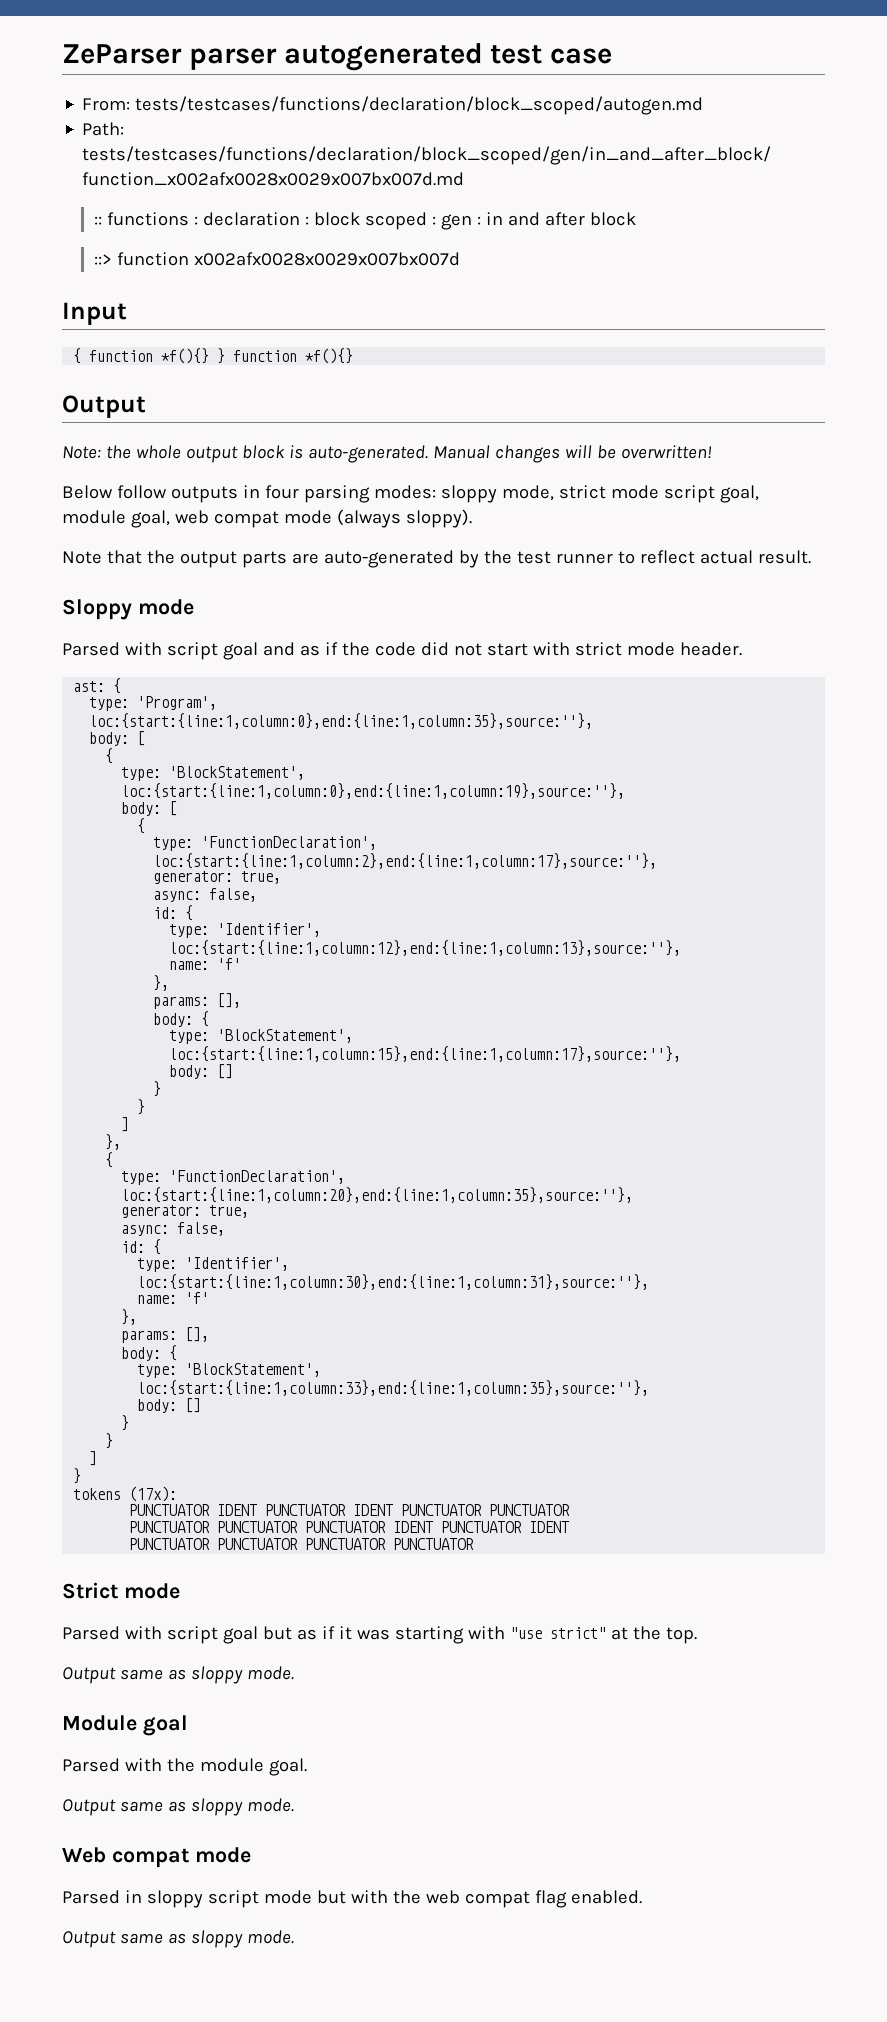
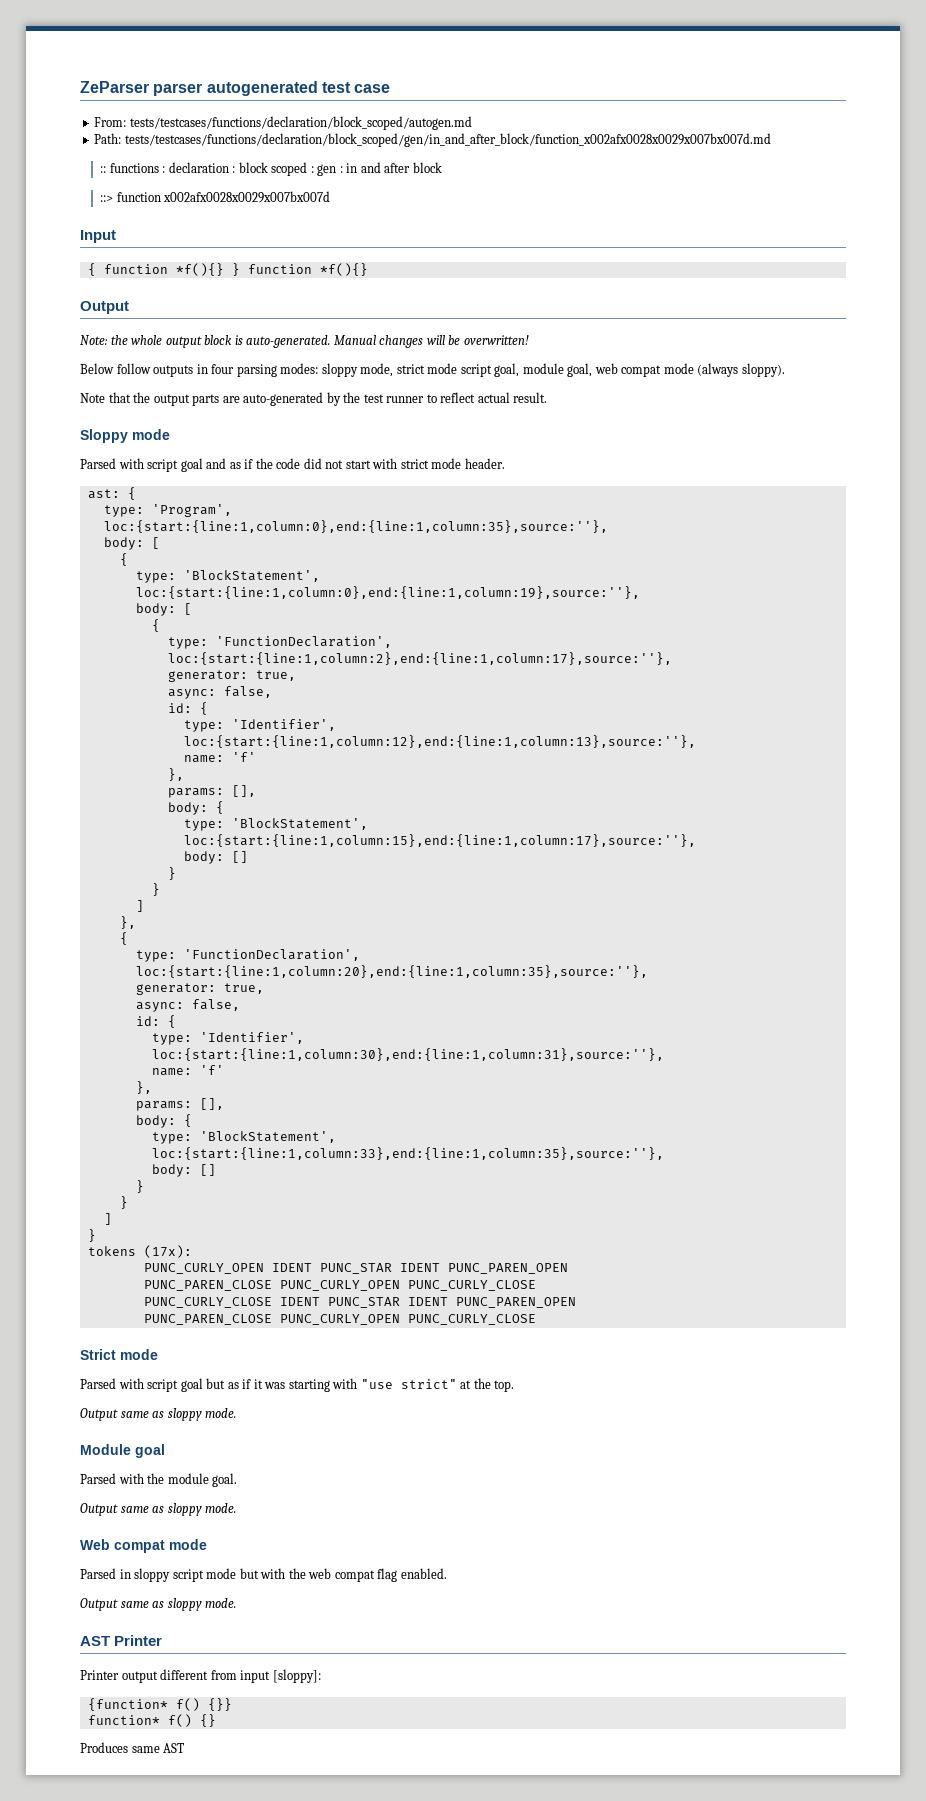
[129,1504,571,1516] [129,1521,570,1533] [129,1538,475,1550] PUNCTUATOR IDENT PUNCTUATOR IDENT PUNCTUATOR PUNCTUATOR // PUNCTUATOR PUNCTUATOR PUNCTUATOR IDENT PUNCTUATOR IDENT // PUNCTUATOR PUNCTUATOR PUNCTUATOR PUNCTUATOR -> [143,1263,568,1274] [143,1280,536,1291] [143,1297,576,1308] [143,1314,536,1325] PUNC_CURLY_OPEN IDENT PUNC_STAR IDENT PUNC_PAREN_OPEN // PUNC_PAREN_CLOSE PUNC_CURLY_OPEN PUNC_CURLY_CLOSE // PUNC_CURLY_CLOSE IDENT PUNC_STAR IDENT PUNC_PAREN_OPEN // PUNC_PAREN_CLOSE PUNC_CURLY_OPEN PUNC_CURLY_CLOSE
(294, 1937) none -> [80,1635,163,1646] [80,1669,321,1683] [87,1698,232,1711] [87,1714,216,1727] [80,1742,185,1753] // AST Printer // Printer output different from input [sloppy]: // {function* f() {}} // function* f() {} // Produces same AST

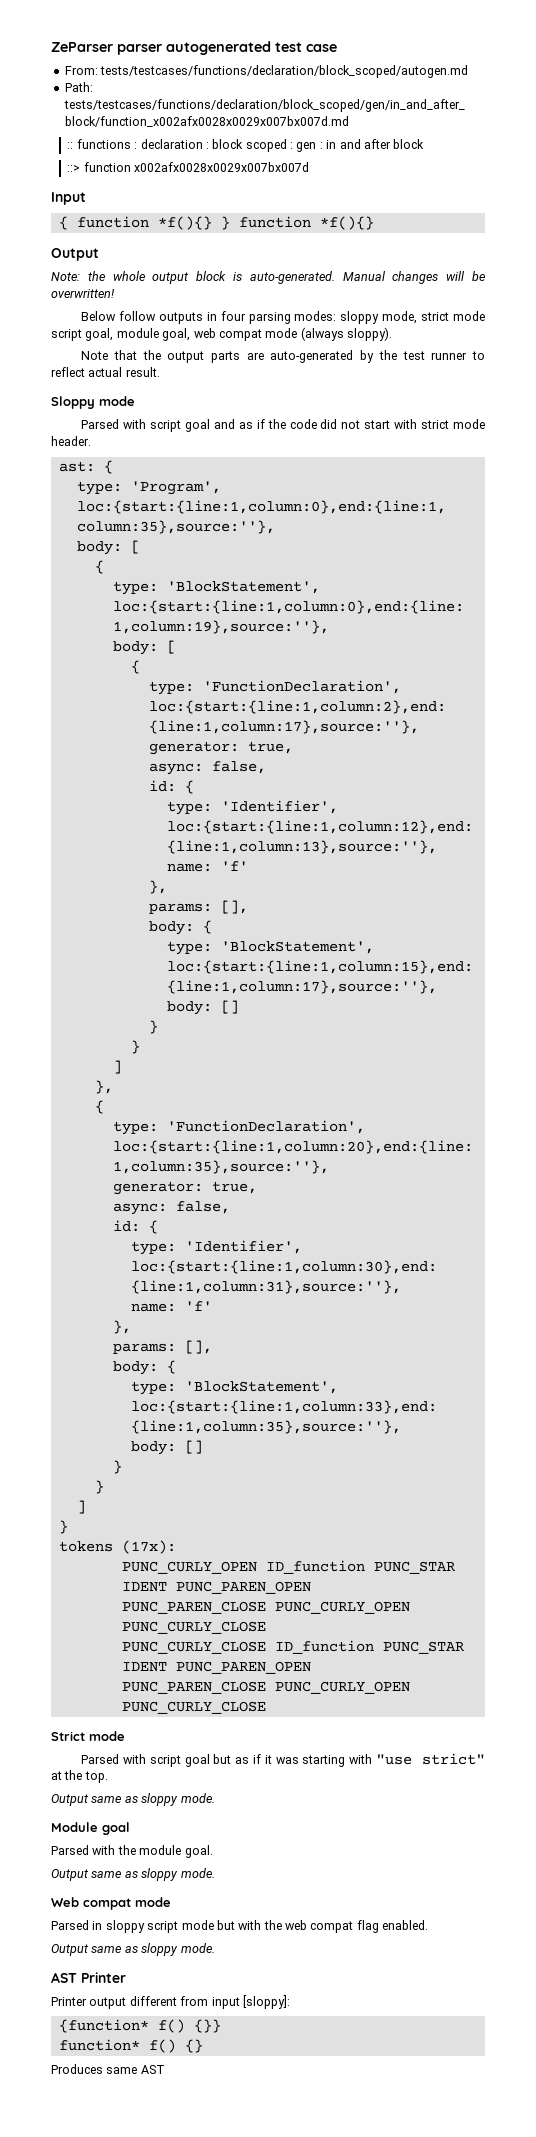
[271,1263,312,1272] IDENT -> [265,1560,365,1574] ID_function
[279,1297,320,1306] IDENT -> [274,1640,374,1654] ID_function

